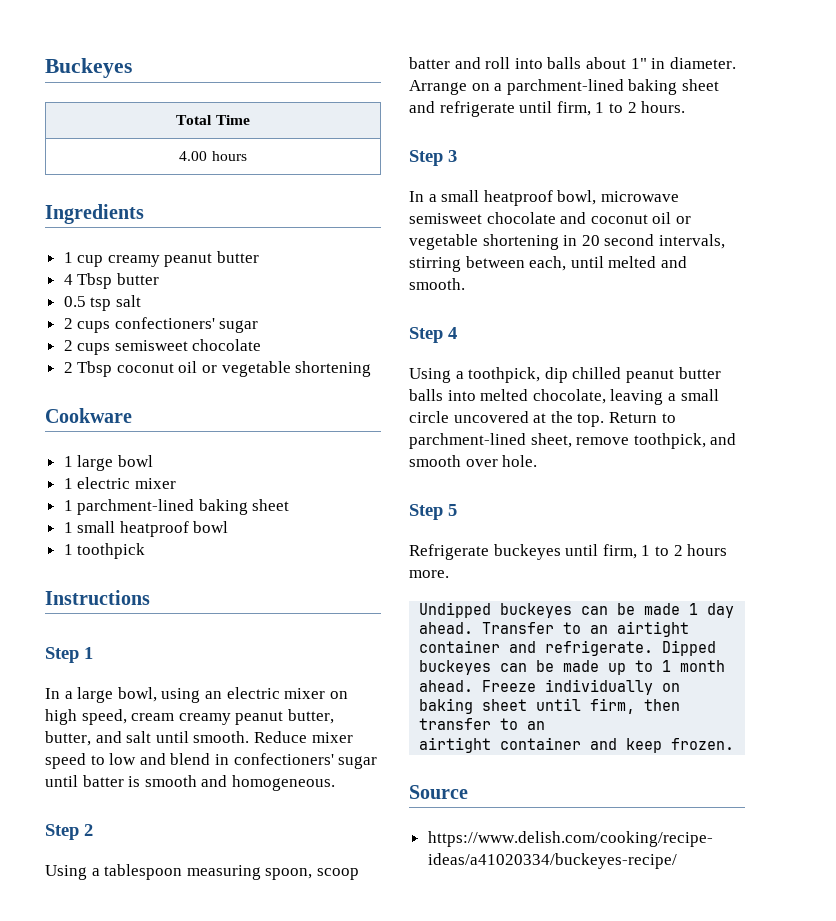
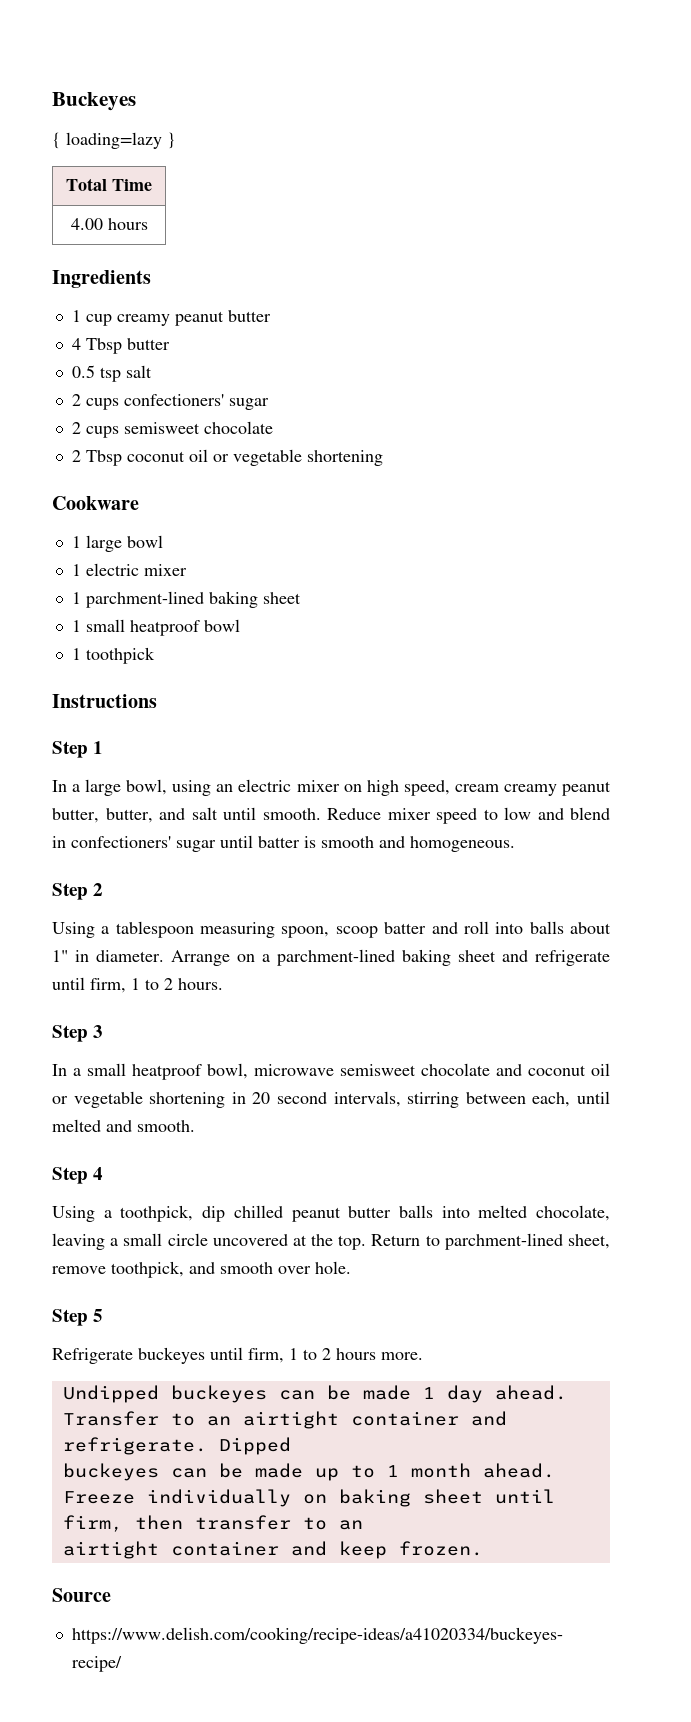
(132, 68) none -> [52,132,176,149] // { loading=lazy }

